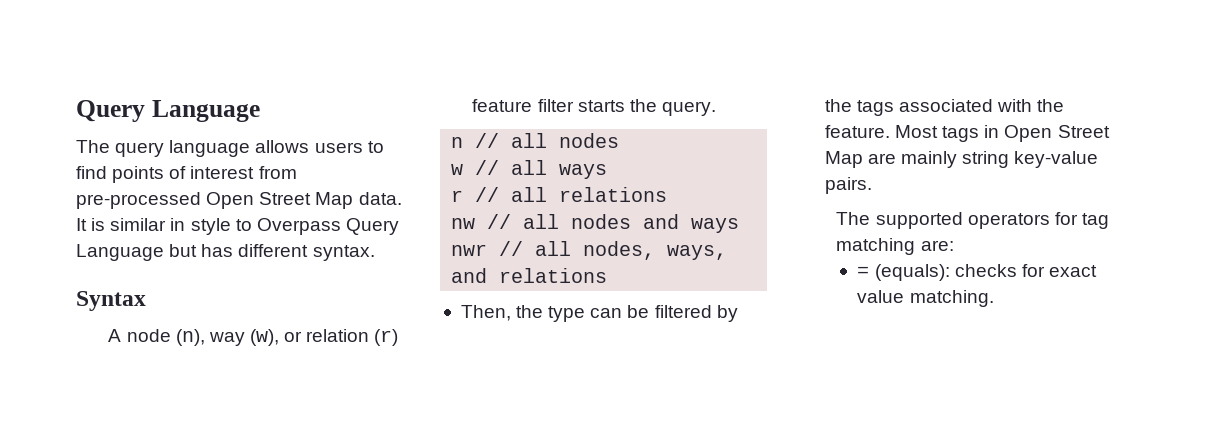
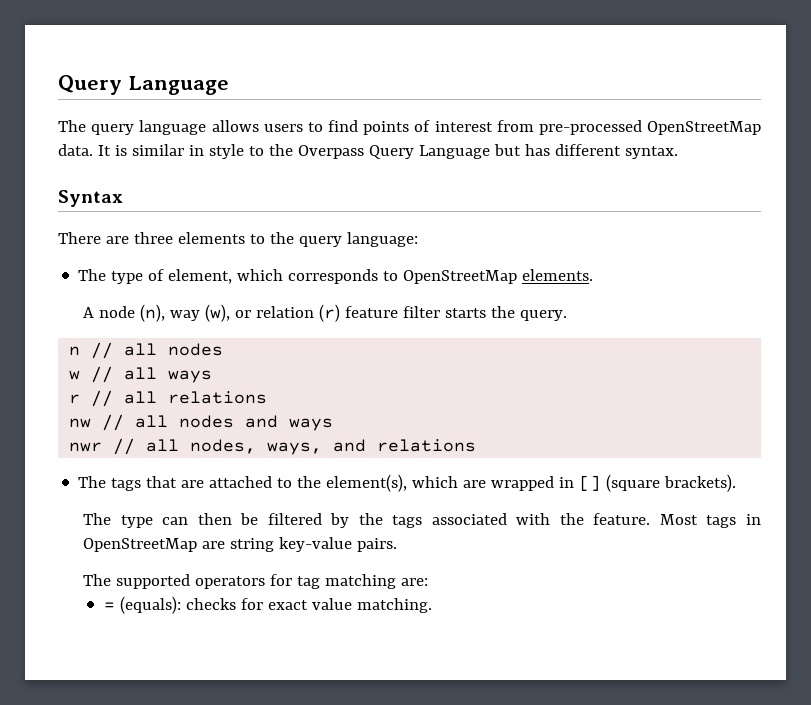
[206,192,354,209] Open Street Map -> [647,121,761,135] OpenStreetMap
(252, 225) none -> [268,144,293,156] the
(146, 301) none -> [58,232,418,247] [78,269,594,284] // There are three elements to the query language: // The type of element, which corresponds to OpenStreetMap elements.
[460,305,544,321] Then, the -> [78,474,737,492] [83,513,112,525] The tags that are attached to the element(s), which are wrapped in [] (square brackets). // The
(623, 313) none -> [197,513,232,525] then
[1004,125,1110,142] [824,151,958,168] Open Street Map are mainly -> [83,538,226,552] OpenStreetMap are

